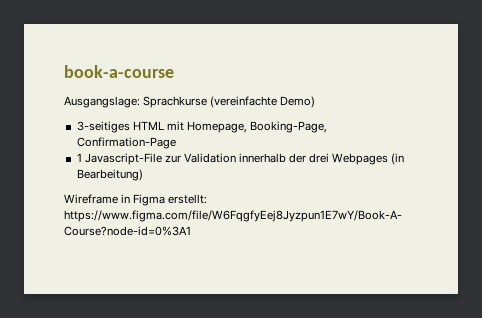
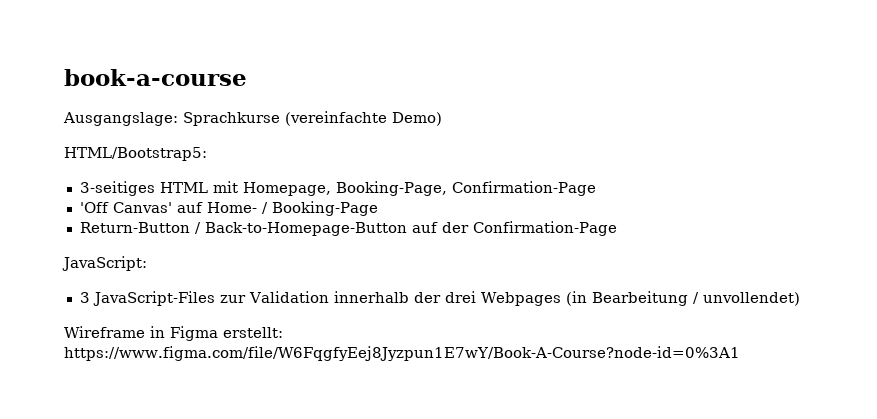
(316, 102) none -> [64,147,207,161] // HTML/Bootstrap5:
[76,153,162,165] 1 Javascript-File -> [79,201,378,216] [79,221,617,236] [62,256,147,271] [79,291,215,306] 'Off Canvas' auf Home- / Booking-Page // Return-Button / Back-to-Homepage-Button auf der Confirmation-Page // JavaScript: // 3 JavaScript-Files
[76,169,143,181] Bearbeitung) -> [591,291,800,306] Bearbeitung / unvollendet)

